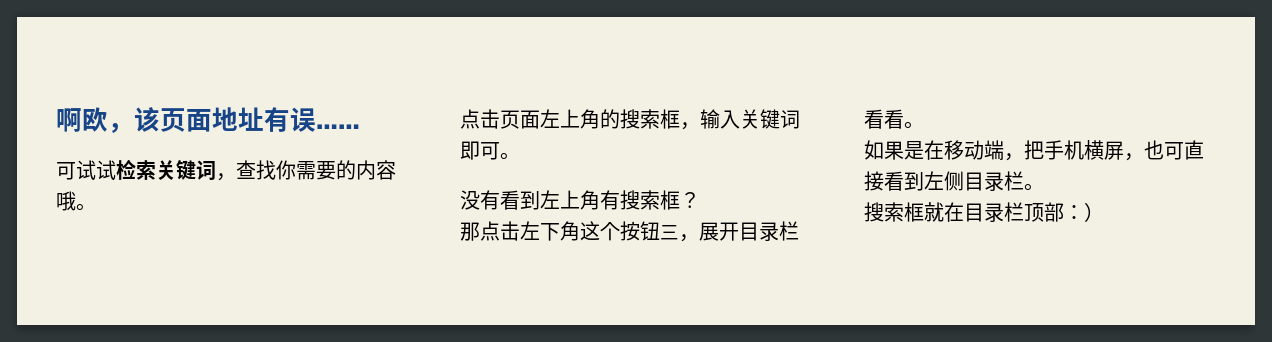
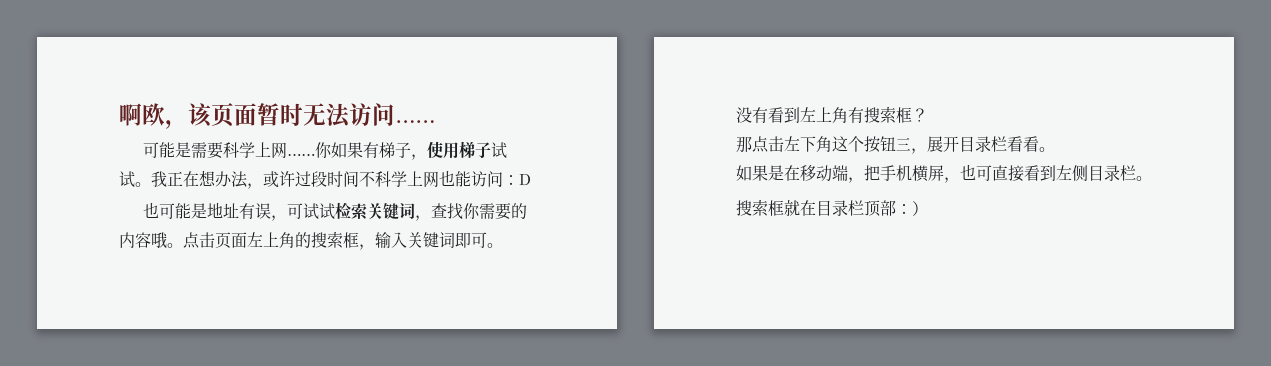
(212, 120) none -> [257,103,435,128] [143,141,508,160] [119,170,531,189] [143,202,208,219] 暂时无法访问…… // 可能是需要科学上网……你如果有梯子，使用梯子试试。我正在想办法，或许过段时间不科学上网也能访问：D // 也可能是
[316,124,360,129] …… // -> [271,215,288,221] ，
(96, 207) // -> (183, 245) none

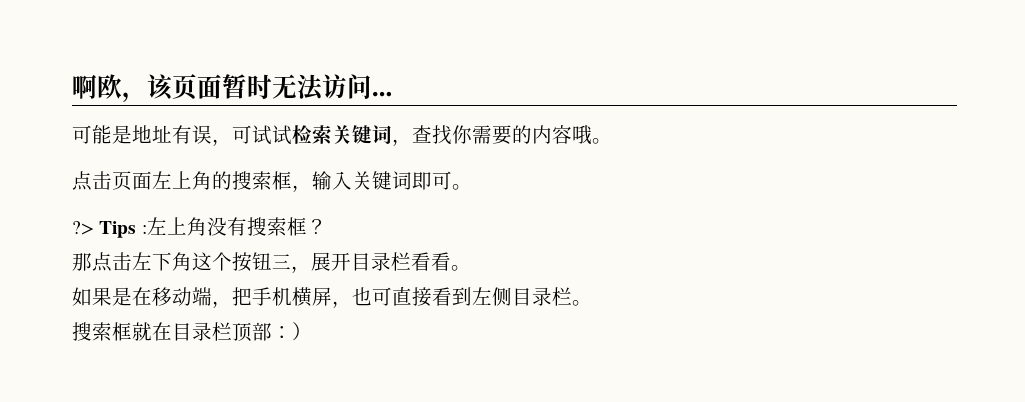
[395,120,435,123] [143,141,508,160] [119,170,531,189] [143,202,208,219] …… // 可能是需要科学上网……你如果有梯子，使用梯子试试。我正在想办法，或许过段时间不科学上网也能访问：D // 也可能是 -> [372,91,392,97] [72,125,132,144] … // 可能是
(183, 245) none -> (612, 141) //
[736,107,848,123] 没有看到左上角 -> [72,217,227,238] ?> Tips :左上角没

